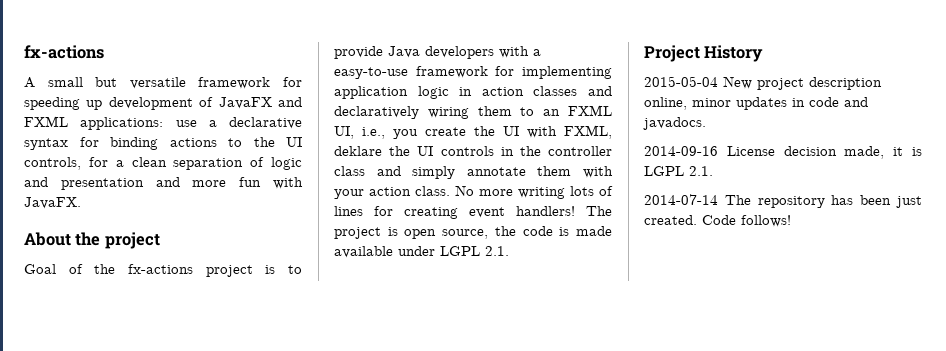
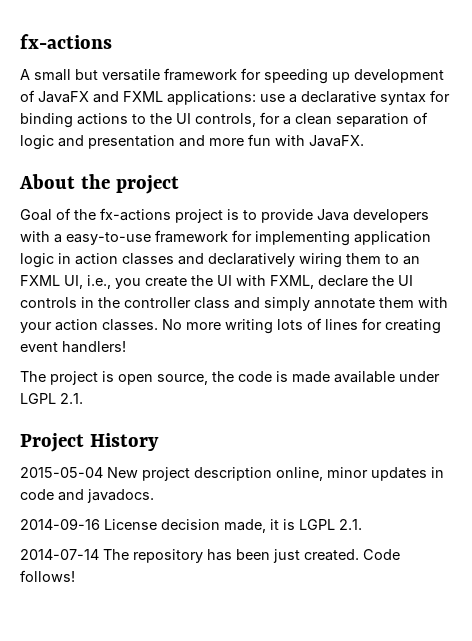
[334,146,382,156] deklare -> [318,275,368,287] declare
[415,186,450,196] class. -> [102,319,158,331] classes.
(575, 211) none -> (126, 347) //

